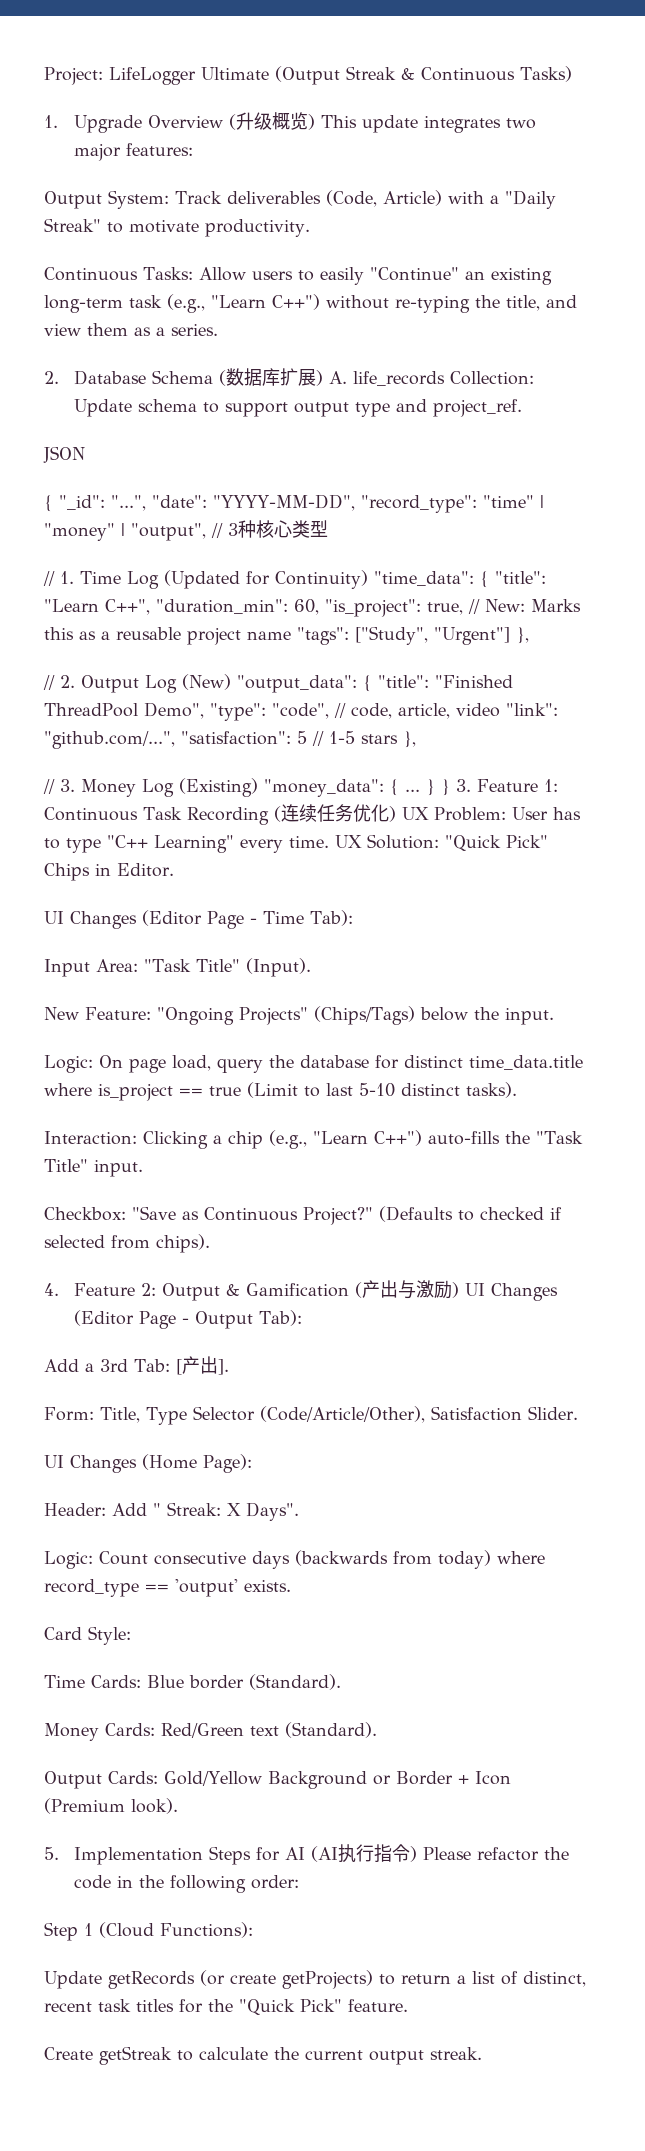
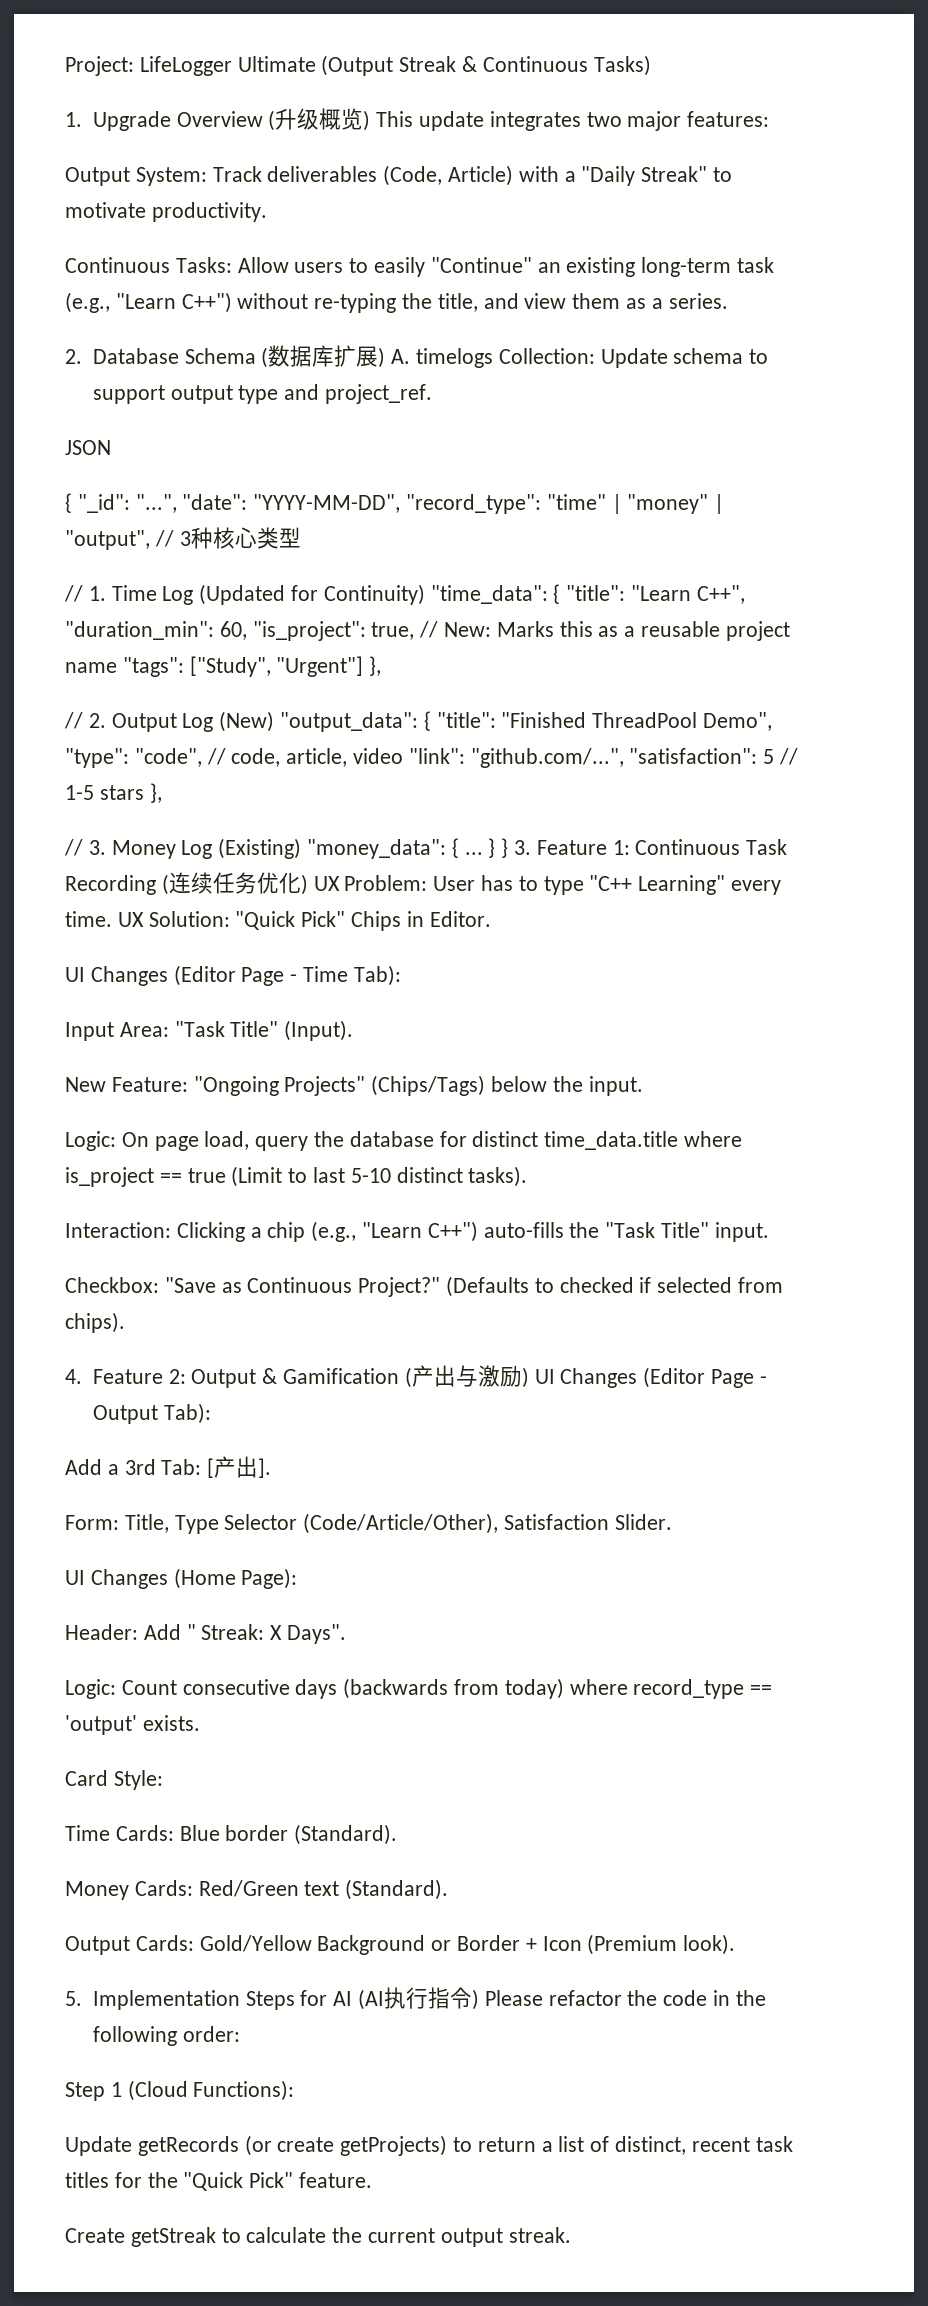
[353,371,446,386] life_records -> [415,348,493,368] timelogs

